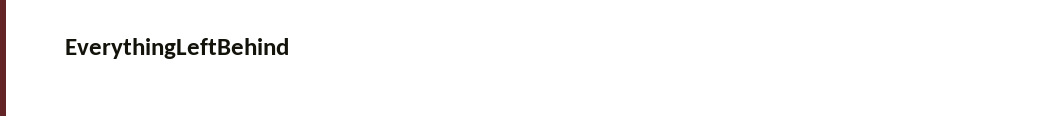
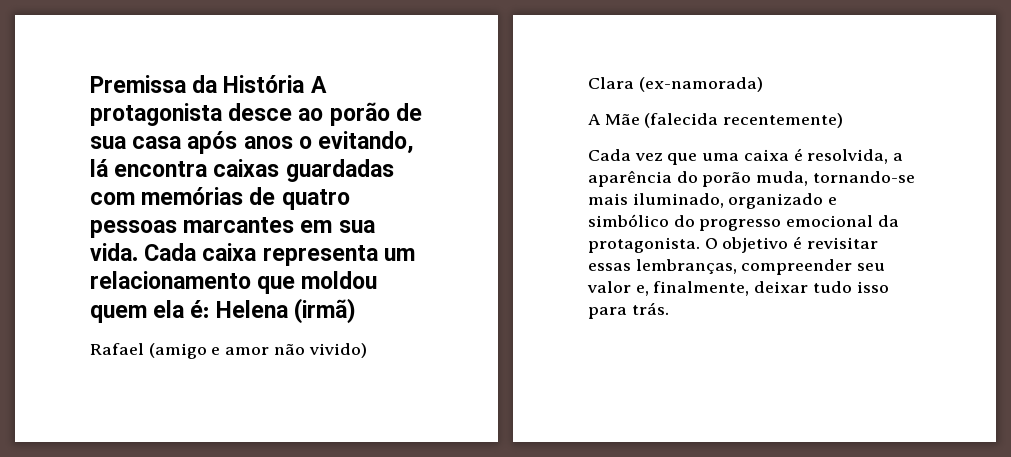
[65,38,289,59] EverythingLeftBehind -> [90,75,327,93] [90,102,422,126] [90,131,415,154] [90,159,394,182] [90,187,350,210] [90,217,375,238] [90,243,415,266] [90,271,378,294] [90,298,356,324] [90,343,367,359] [588,77,763,92] [588,113,844,128] [588,148,904,165] [588,170,915,187] [588,193,838,209] [588,214,899,231] [588,236,878,253] [588,259,886,275] [587,281,889,296] [588,302,669,319] Premissa da História A protagonista desce ao porão de sua casa após anos o evitando, lá encontra caixas guardadas com memórias de quatro pessoas marcantes em sua vida. Cada caixa representa um relacionamento que moldou quem ela é: Helena (irmã) // Rafael (amigo e amor não vivido) // Clara (ex-namorada) // A Mãe (falecida recentemente) // Cada vez que uma caixa é resolvida, a aparência do porão muda, tornando-se mais iluminado, organizado e simbólico do progresso emocional da protagonista. O objetivo é revisitar essas lembranças, compreender seu valor e, finalmente, deixar tudo isso para trás.

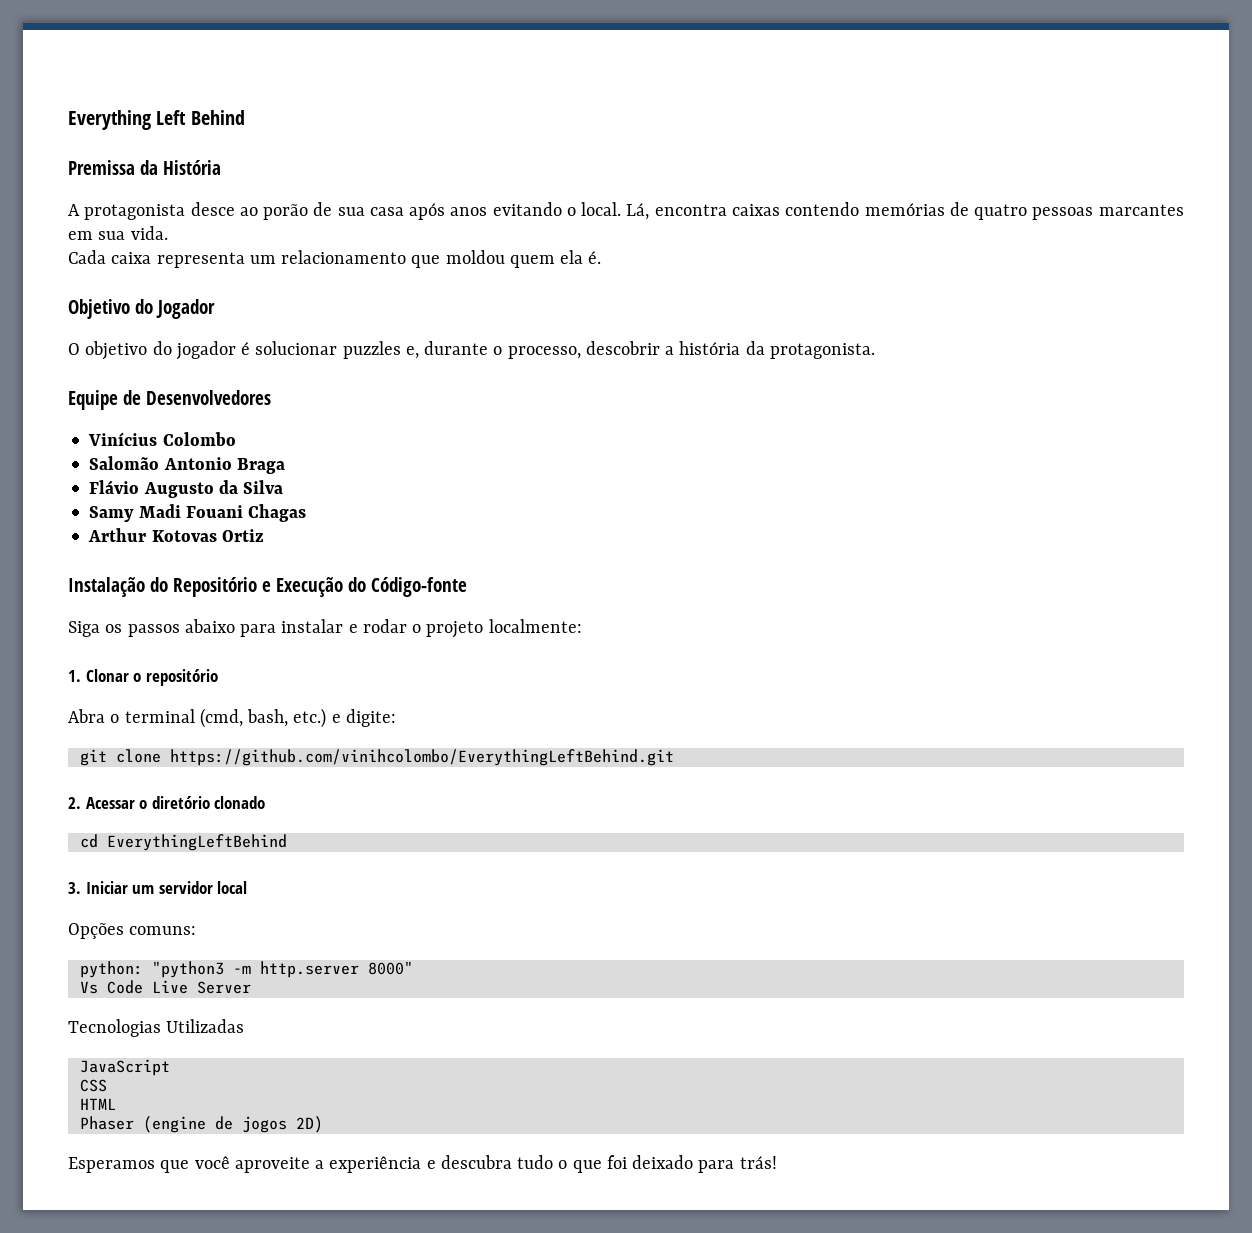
(90, 84) none -> [68,110,245,130] Everything Left Behind //
(305, 84) none -> (221, 167) //
[298,131,415,154] [90,159,394,182] [90,192,135,205] o evitando, lá encontra caixas guardadas com -> [492,202,860,220] evitando o local. Lá, encontra caixas contendo
(138, 252) none -> (168, 233) //
[190,298,356,324] [90,343,367,359] [588,77,763,92] [588,113,844,128] [588,148,904,165] [588,170,915,187] [588,193,838,209] [588,214,899,231] [588,236,878,253] [588,259,886,275] [587,281,889,296] [588,302,669,319] é: Helena (irmã) // Rafael (amigo e amor não vivido) // Clara (ex-namorada) // A Mãe (falecida recentemente) // Cada vez que uma caixa é resolvida, a aparência do porão muda, tornando-se mais iluminado, organizado e simbólico do progresso emocional da protagonista. O objetivo é revisitar essas lembranças, compreender seu valor e, finalmente, deixar tudo isso para trás. -> [588,251,602,264] [68,299,215,319] [68,341,875,360] [68,390,271,410] [88,432,236,446] [89,456,285,474] [89,480,284,498] [89,504,307,522] [88,528,264,542] [68,577,467,597] [68,619,582,638] [68,669,218,686] [68,708,396,728] [79,749,674,766] [68,796,266,809] [79,834,287,851] [68,881,248,894] [68,923,197,939] [79,961,413,978] [79,980,251,994] [68,1019,245,1037] [79,1059,170,1076] [79,1079,107,1092] [79,1098,116,1110] [79,1116,323,1133] [68,1155,777,1173] é. // Objetivo do Jogador // O objetivo do jogador é solucionar puzzles e, durante o processo, descobrir a história da protagonista. // Equipe de Desenvolvedores // Vinícius Colombo // Salomão Antonio Braga // Flávio Augusto da Silva // Samy Madi Fouani Chagas // Arthur Kotovas Ortiz // Instalação do Repositório e Execução do Código-fonte // Siga os passos abaixo para instalar e rodar o projeto localmente: // 1. Clonar o repositório // Abra o terminal (cmd, bash, etc.) e digite: // git clone https://github.com/vinihcolombo/EverythingLeftBehind.git // 2. Acessar o diretório clonado // cd EverythingLeftBehind // 3. Iniciar um servidor local // Opções comuns: // python: "python3 -m http.server 8000" // Vs Code Live Server // Tecnologias Utilizadas // JavaScript // CSS // HTML // Phaser (engine de jogos 2D) // Esperamos que você aproveite a experiência e descubra tudo o que foi deixado para trás!

